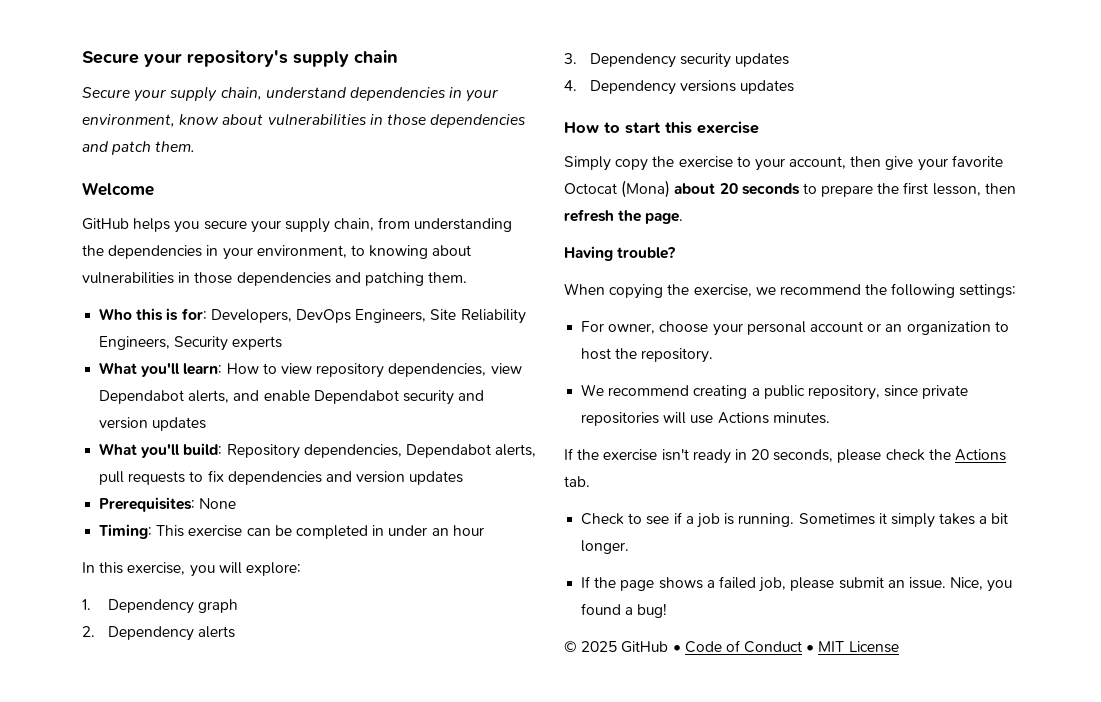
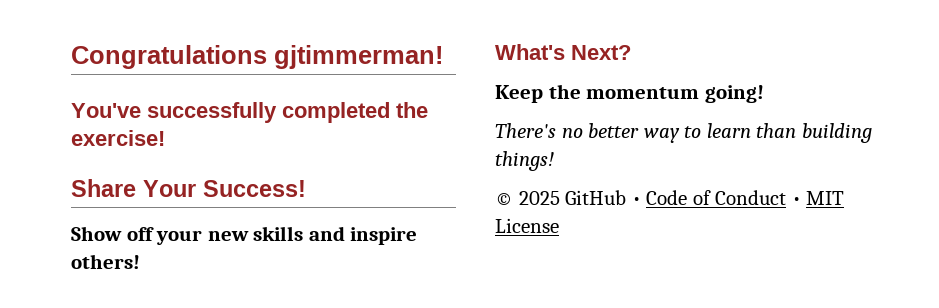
[82,50,398,67] [82,86,499,102] [82,113,527,128] [82,141,196,155] [82,182,154,196] [82,217,513,233] [82,245,472,260] [82,272,468,286] [99,308,526,324] [99,336,283,351] [99,362,522,378] [99,390,485,405] [99,417,207,431] [99,443,537,459] [99,470,464,485] [99,497,237,512] [99,524,484,539] [82,562,301,577] [82,599,239,614] [82,626,236,641] [564,53,790,68] [564,80,795,95] [564,121,759,134] [564,155,1003,171] [564,180,1016,198] [564,209,684,224] [564,246,676,261] [564,283,1017,299] [581,321,1009,336] [581,348,714,363] [581,384,969,400] [581,412,830,426] [564,448,1007,464] [564,476,590,487] [581,512,1009,528] [581,540,630,554] [581,576,1013,592] [581,603,668,618] Secure your repository's supply chain // Secure your supply chain, understand dependencies in your environment, know about vulnerabilities in those dependencies and patch them. // Welcome // GitHub helps you secure your supply chain, from understanding the dependencies in your environment, to knowing about vulnerabilities in those dependencies and patching them. // Who this is for: Developers, DevOps Engineers, Site Reliability Engineers, Security experts // What you'll learn: How to view repository dependencies, view Dependabot alerts, and enable Dependabot security and version updates // What you'll build: Repository dependencies, Dependabot alerts, pull requests to fix dependencies and version updates // Prerequisites: None // Timing: This exercise can be completed in under an hour // In this exercise, you will explore: // 1. Dependency graph // 2. Dependency alerts // 3. Dependency security updates // 4. Dependency versions updates // How to start this exercise // Simply copy the exercise to your account, then give your favorite Octocat (Mona) about 20 seconds to prepare the first lesson, then refresh the page. // Having trouble? // When copying the exercise, we recommend the following settings: // For owner, choose your personal account or an organization to host the repository. // We recommend creating a public repository, since private repositories will use Actions minutes. // If the exercise isn't ready in 20 seconds, please check the Actions tab. // Check to see if a job is running. Sometimes it simply takes a bit longer. // If the page shows a failed job, please submit an issue. Nice, you found a bug! -> [71,45,443,69] [71,102,428,123] [71,130,165,146] [71,179,306,197] [71,226,418,245] [71,254,140,269] [495,44,631,60] [495,84,764,103] [495,123,872,143] [495,151,554,171] Congratulations gjtimmerman! // You've successfully completed the exercise! // Share Your Success! // Show off your new skills and inspire others! // What's Next? // Keep the momentum going! // There's no better way to learn than building things!

